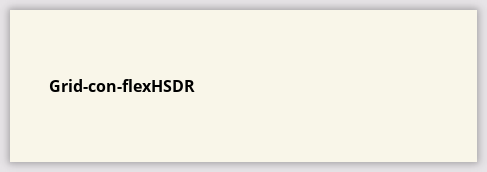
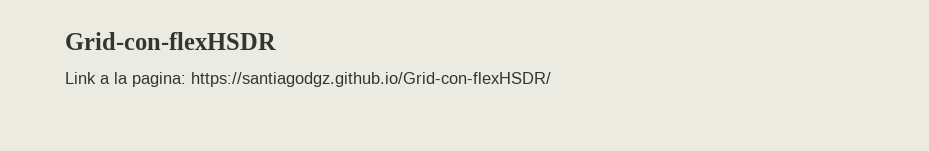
(195, 85) none -> [65,72,551,87] // Link a la pagina: https://santiagodgz.github.io/Grid-con-flexHSDR/

